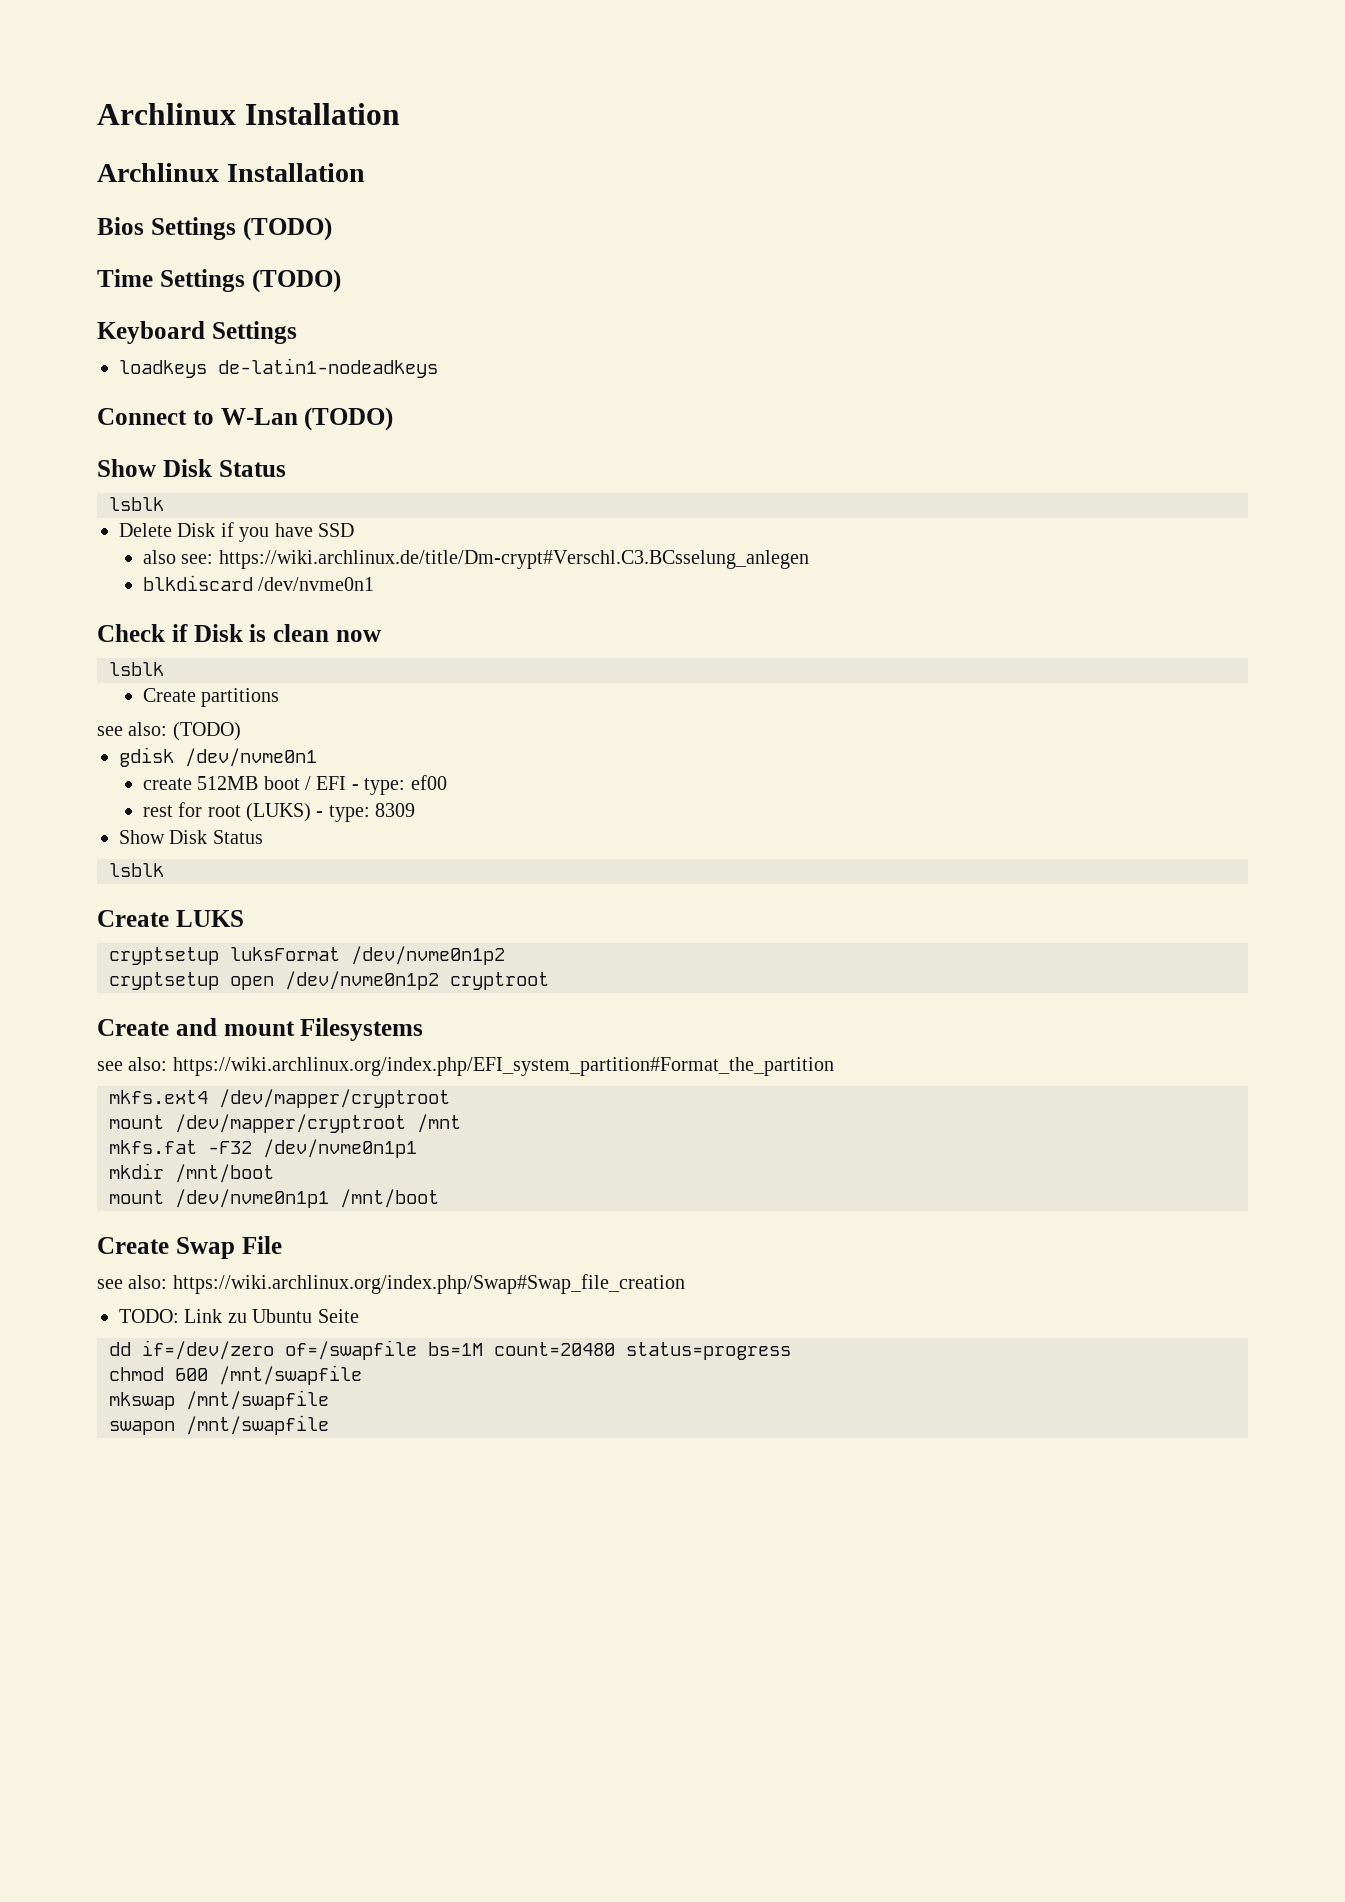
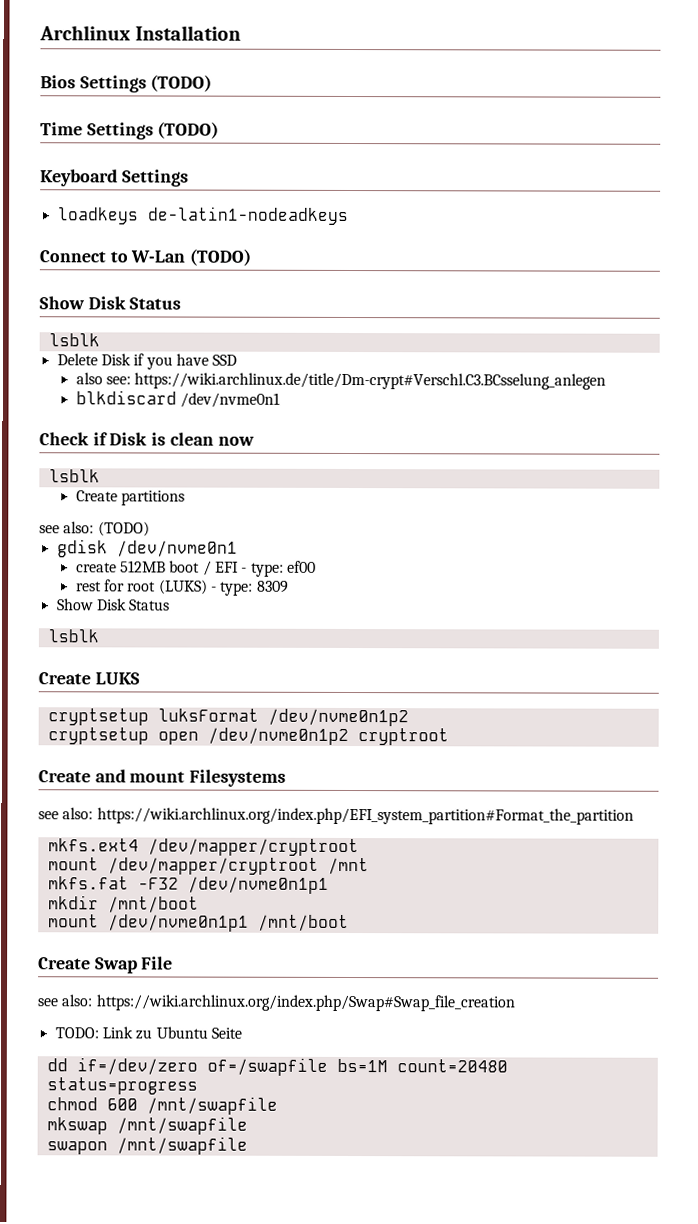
[97,103,400,125] [97,163,365,182] Archlinux Installation // Archlinux Installation -> [39,25,242,41] Archlinux Installation

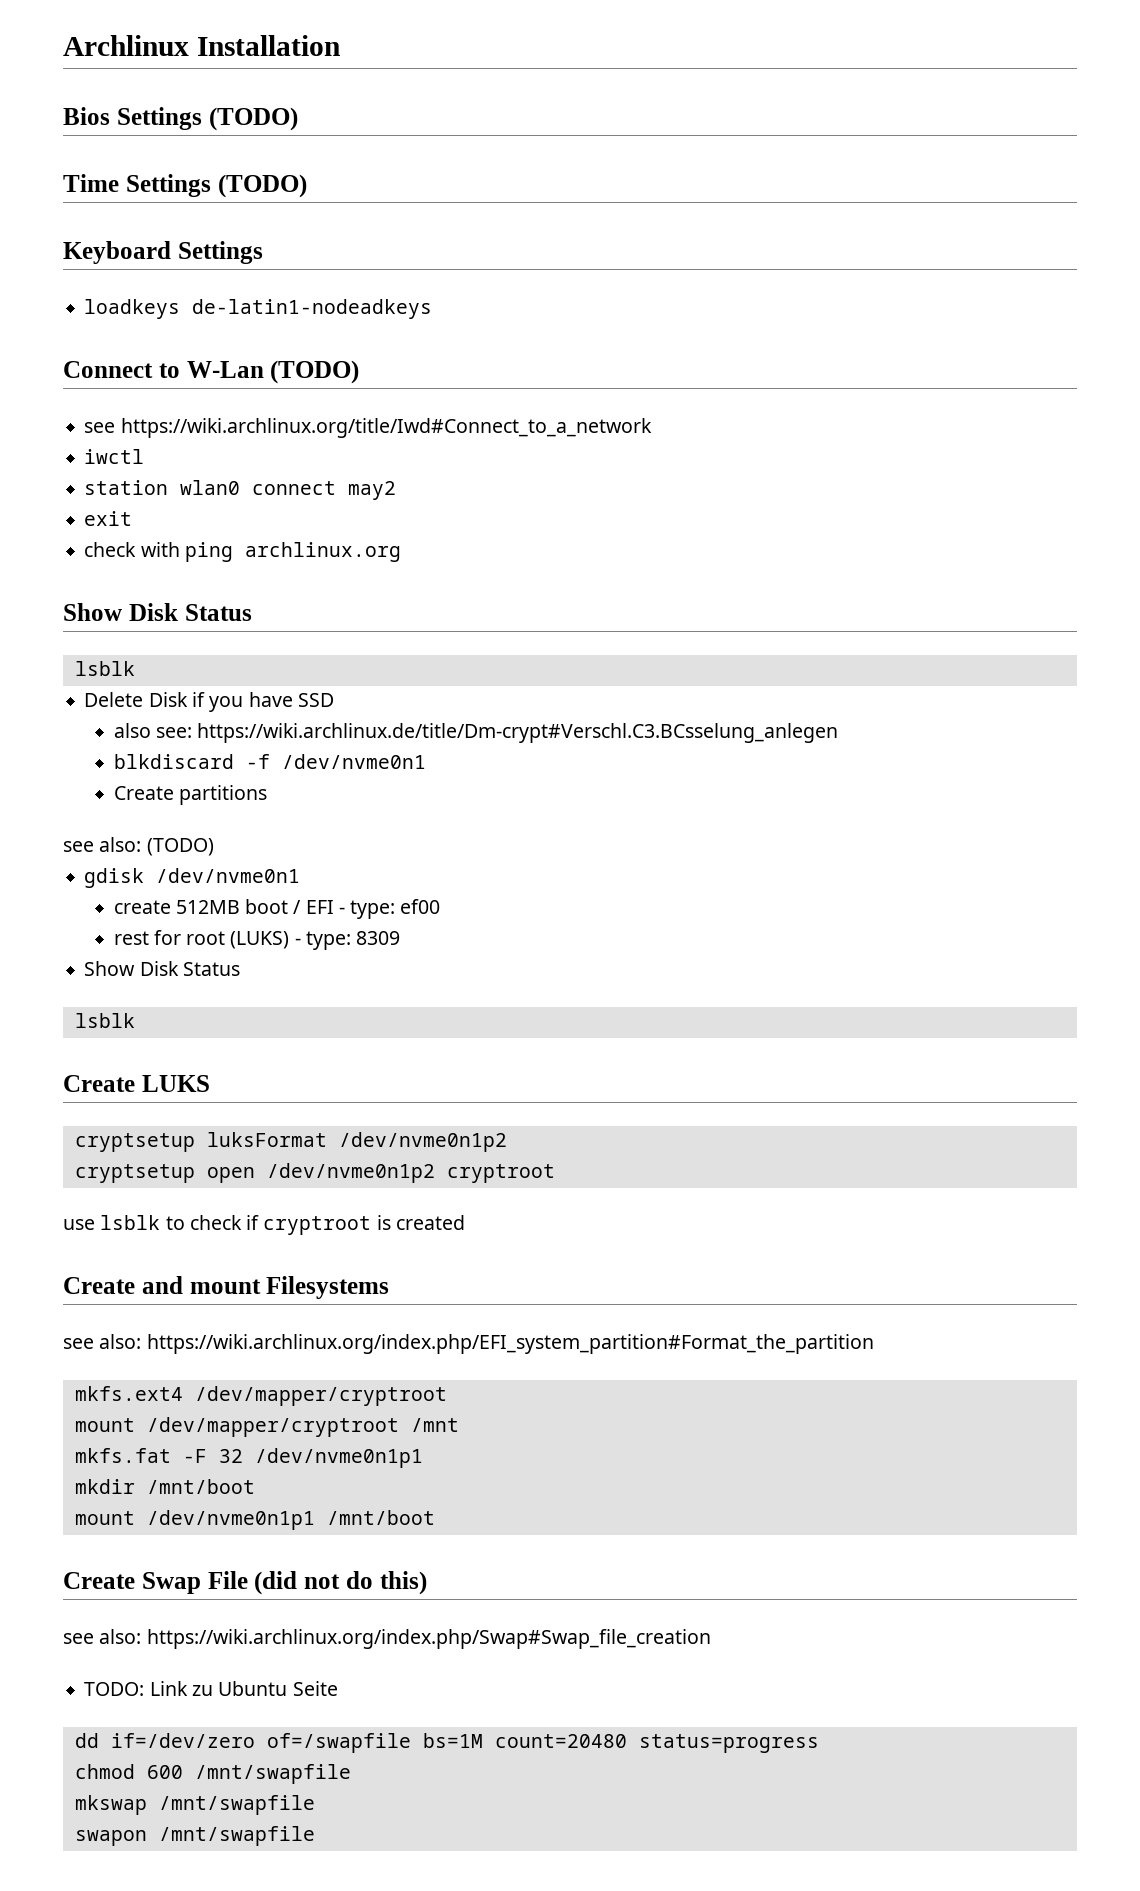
(252, 257) none -> [84,418,652,438] [84,449,145,464] [84,480,397,500] [84,511,133,526] [84,542,401,562] // see https://wiki.archlinux.org/title/Iwd#Connect_to_a_network // iwctl // station wlan0 connect may2 // exit // check with ping archlinux.org
[180,392,281,408] [39,432,255,446] [48,469,100,483] /dev/nvme0n1 // Check if Disk is clean now // lsblk -> [245,754,426,769] -f /dev/nvme0n1
(449, 737) none -> [63,1215,465,1235] // use lsblk to check if cryptroot is created
[137,877,179,890] -F32 -> [182,1449,243,1463] -F 32
(174, 963) none -> [254,1571,427,1595] (did not do this)

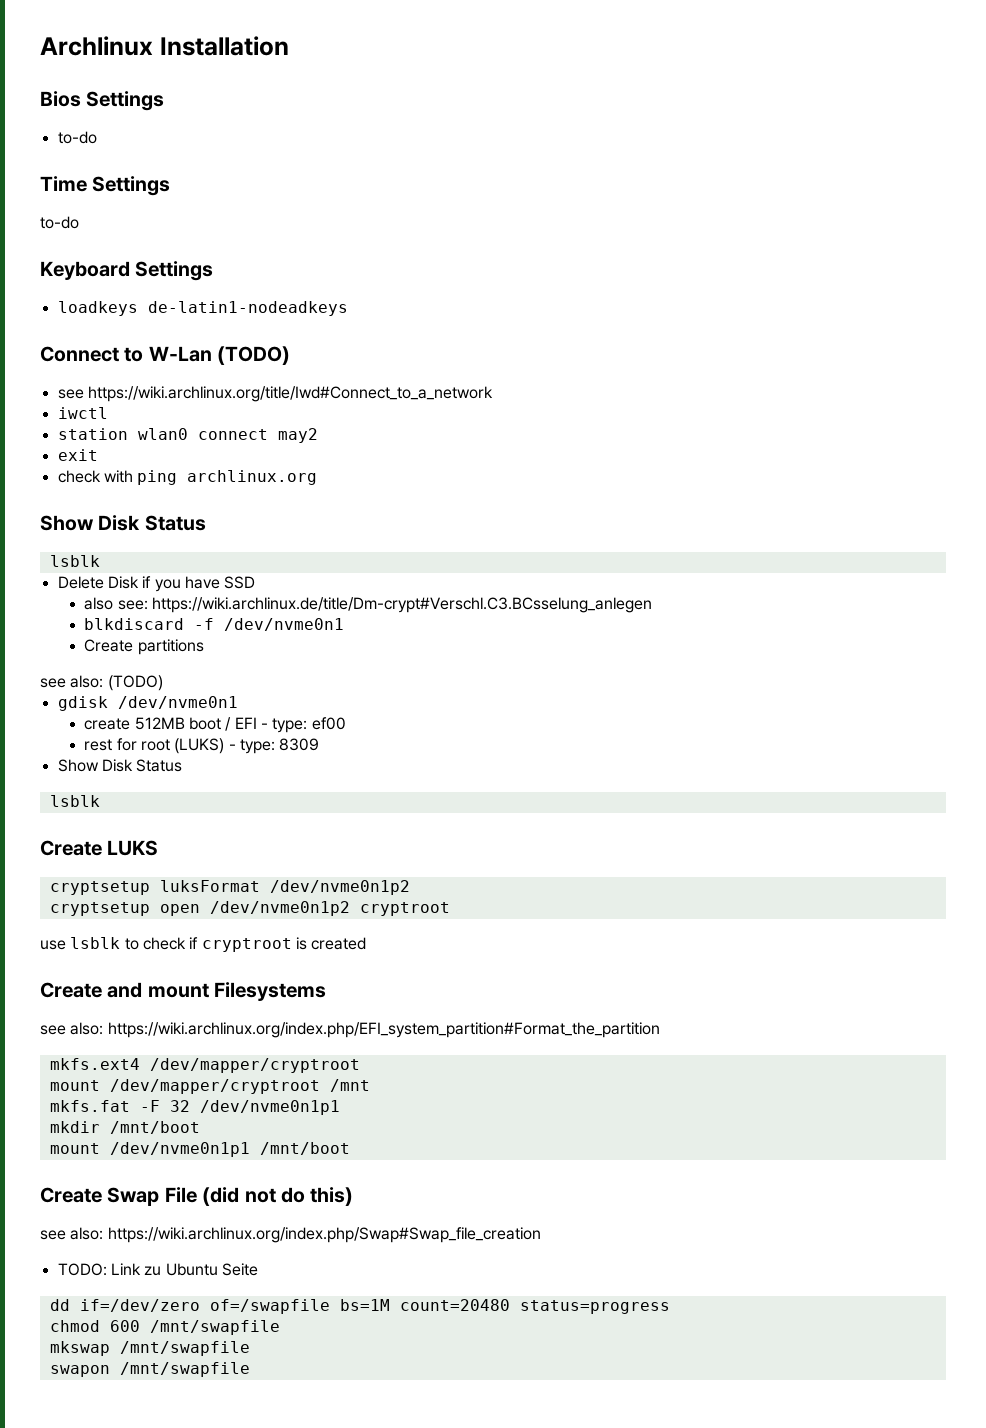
[208,107,298,131] (TODO) -> [57,131,97,144] // to-do
[217,174,307,198] (TODO) -> [40,216,79,229] // to-do

